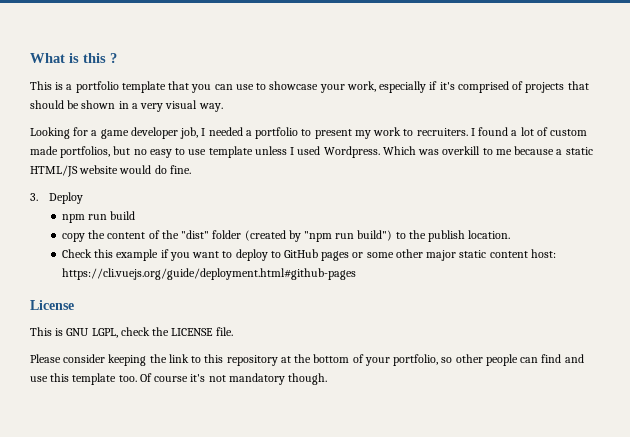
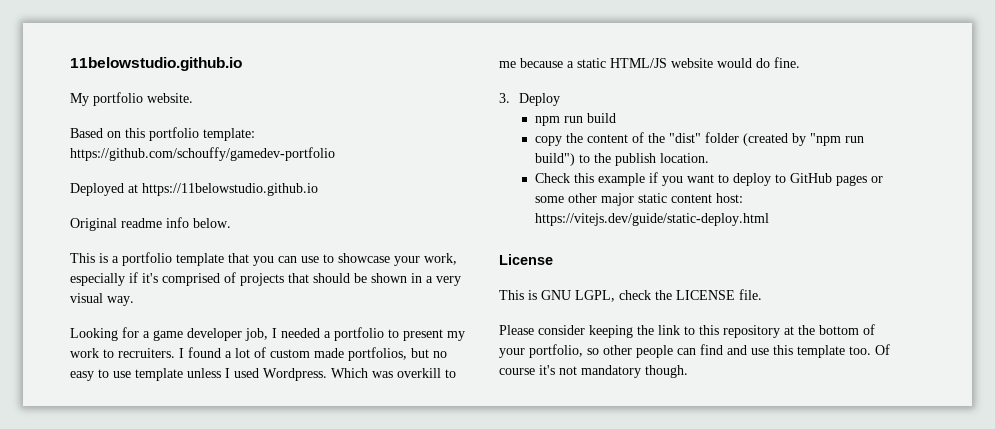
[30,53,117,63] What is this ? -> [70,57,242,71] [70,92,193,106] [70,127,255,141] [70,147,335,161] [70,183,318,196] [70,217,231,231] 11belowstudio.github.io // My portfolio website. // Based on this portfolio template: https://github.com/schouffy/gamedev-portfolio // Deployed at https://11belowstudio.github.io // Original readme info below.
[61,268,356,280] https://cli.vuejs.org/guide/deployment.html#github-pages -> [534,213,769,226] https://vitejs.dev/guide/static-deploy.html

